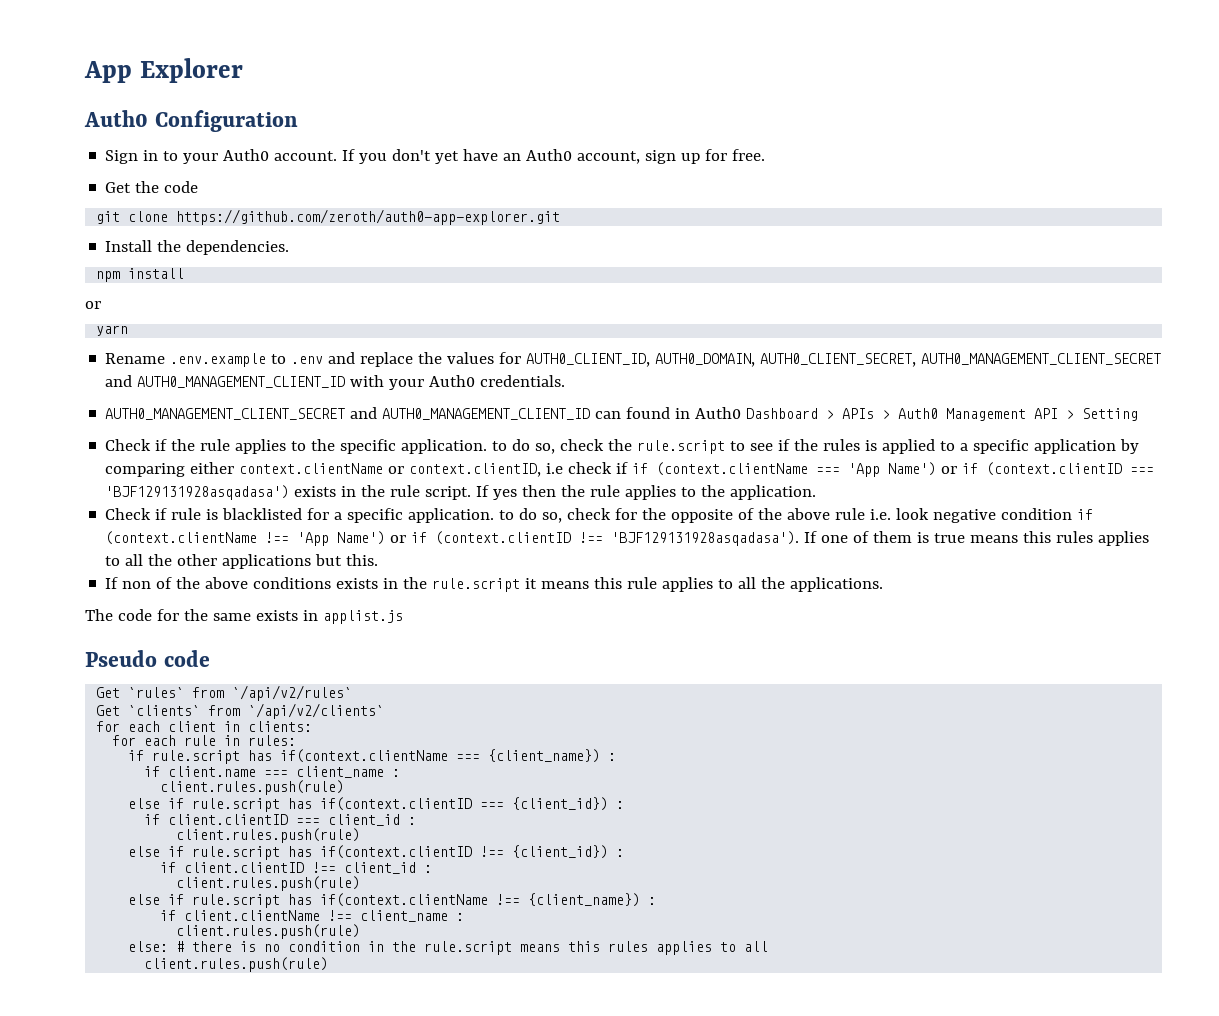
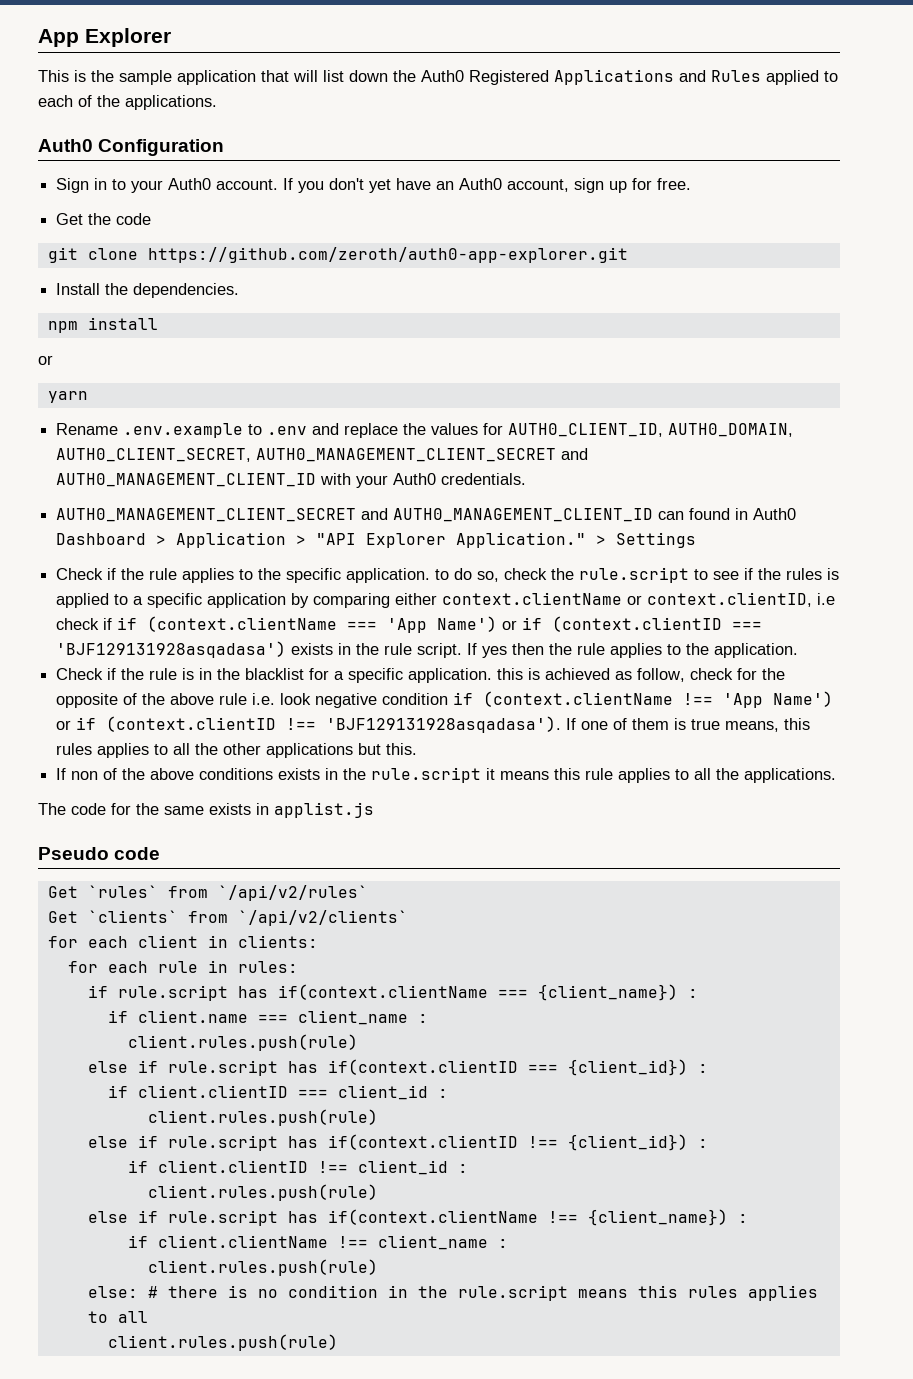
(243, 70) none -> [38,69,838,85] [38,95,217,110] // This is the sample application that will list down the Auth0 Registered Applications and Rules applied to each of the applications.
[842,408,1139,421] APIs > Auth0 Management API > Setting -> [176,532,697,548] Application > "API Explorer Application." > Settings
(168, 514) none -> [121,668,145,680] the
[222,508,303,520] blacklisted -> [199,668,305,680] in the blacklist
[499,508,563,523] to do so, -> [497,668,686,682] this is achieved as follow,
[970,535,1019,543] means -> [725,721,780,732] means,

